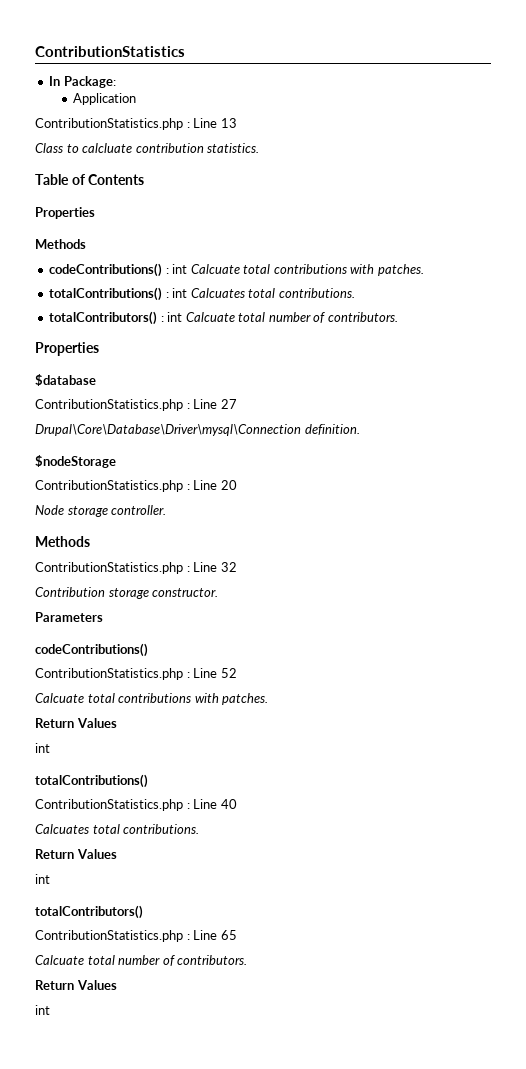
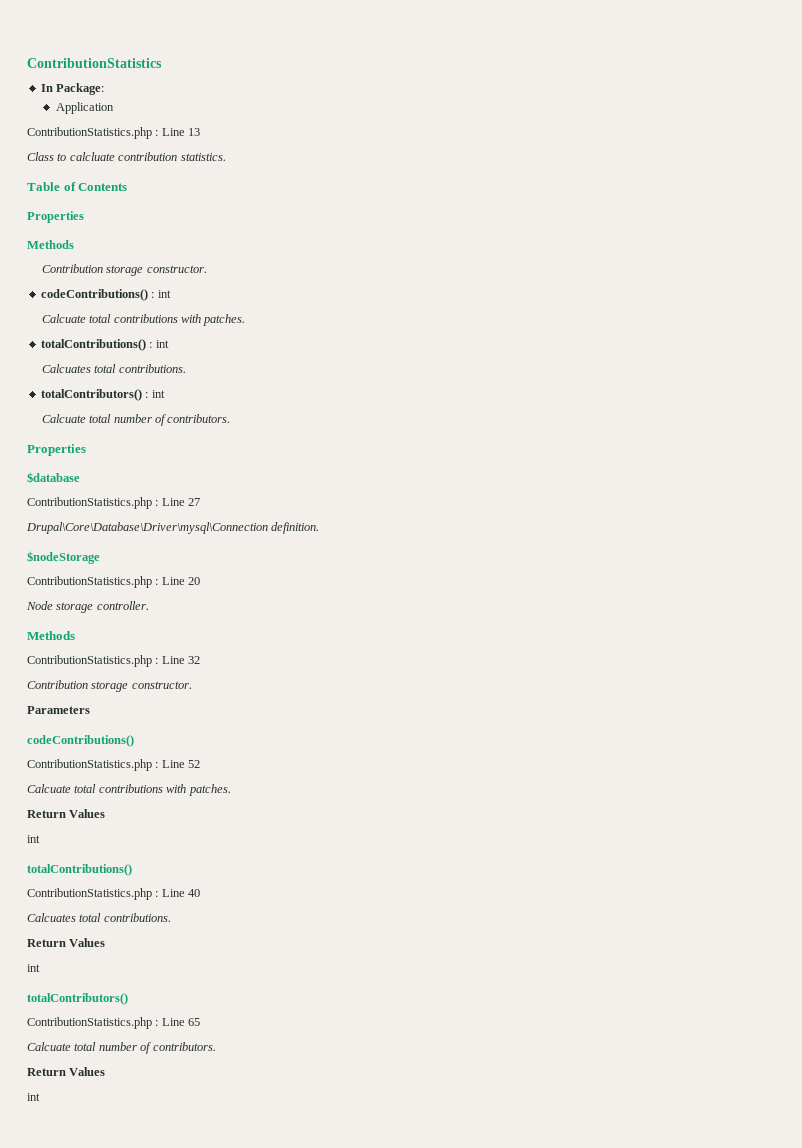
(86, 244) none -> [41,264,207,276] // Contribution storage constructor.
(188, 269) none -> (171, 294) //
(188, 293) none -> (169, 344) //
(183, 317) none -> (165, 394) //

